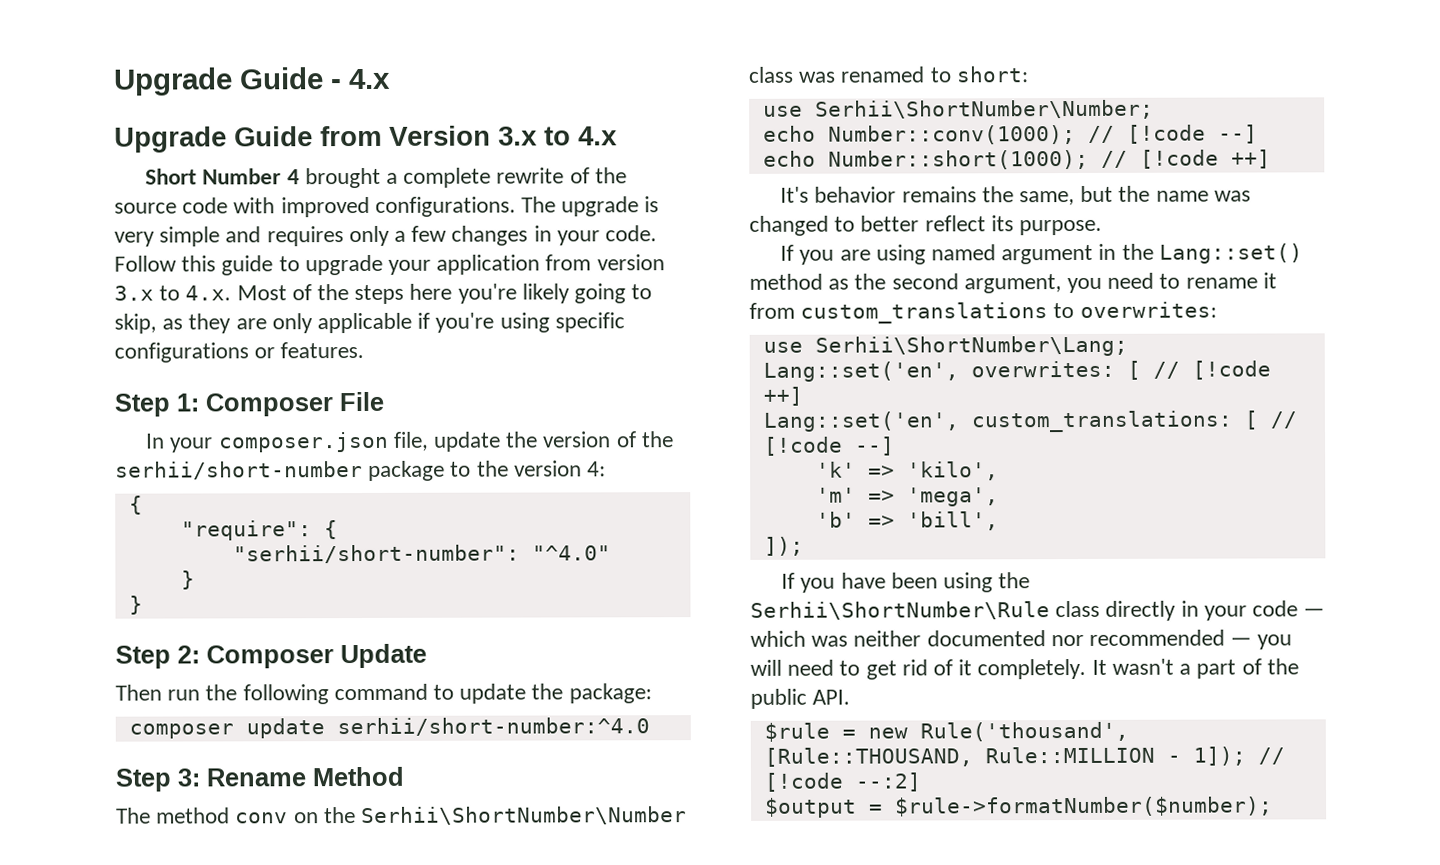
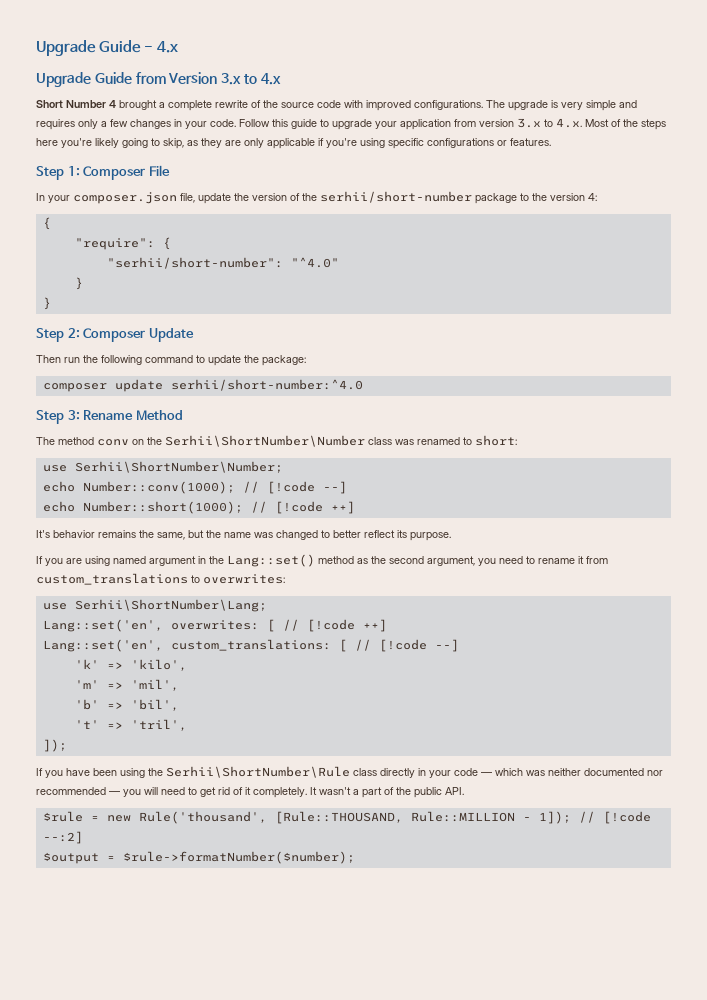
[906,487,999,507] 'mega', -> [130,679,179,691] 'mil',
[906,511,999,531] 'bill', -> [130,699,179,711] [74,719,187,731] 'bil', // 't' => 'tril',

